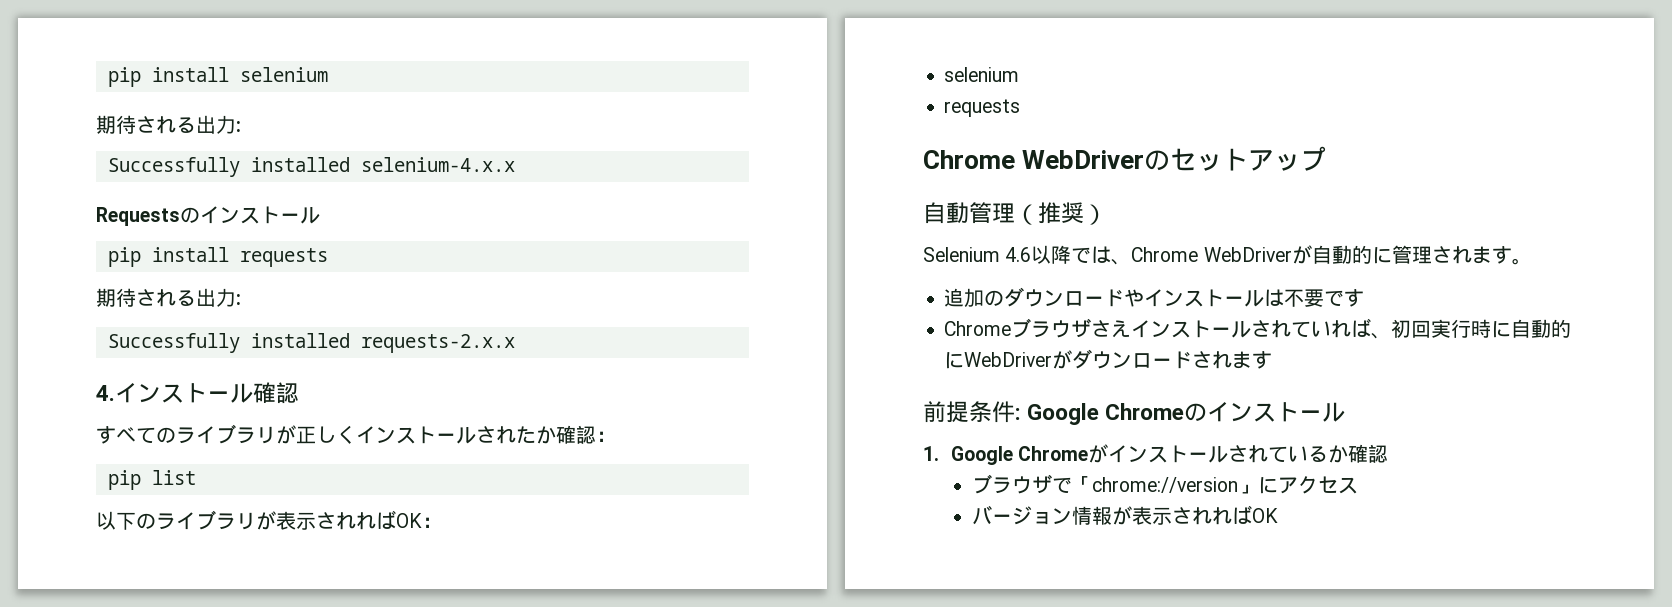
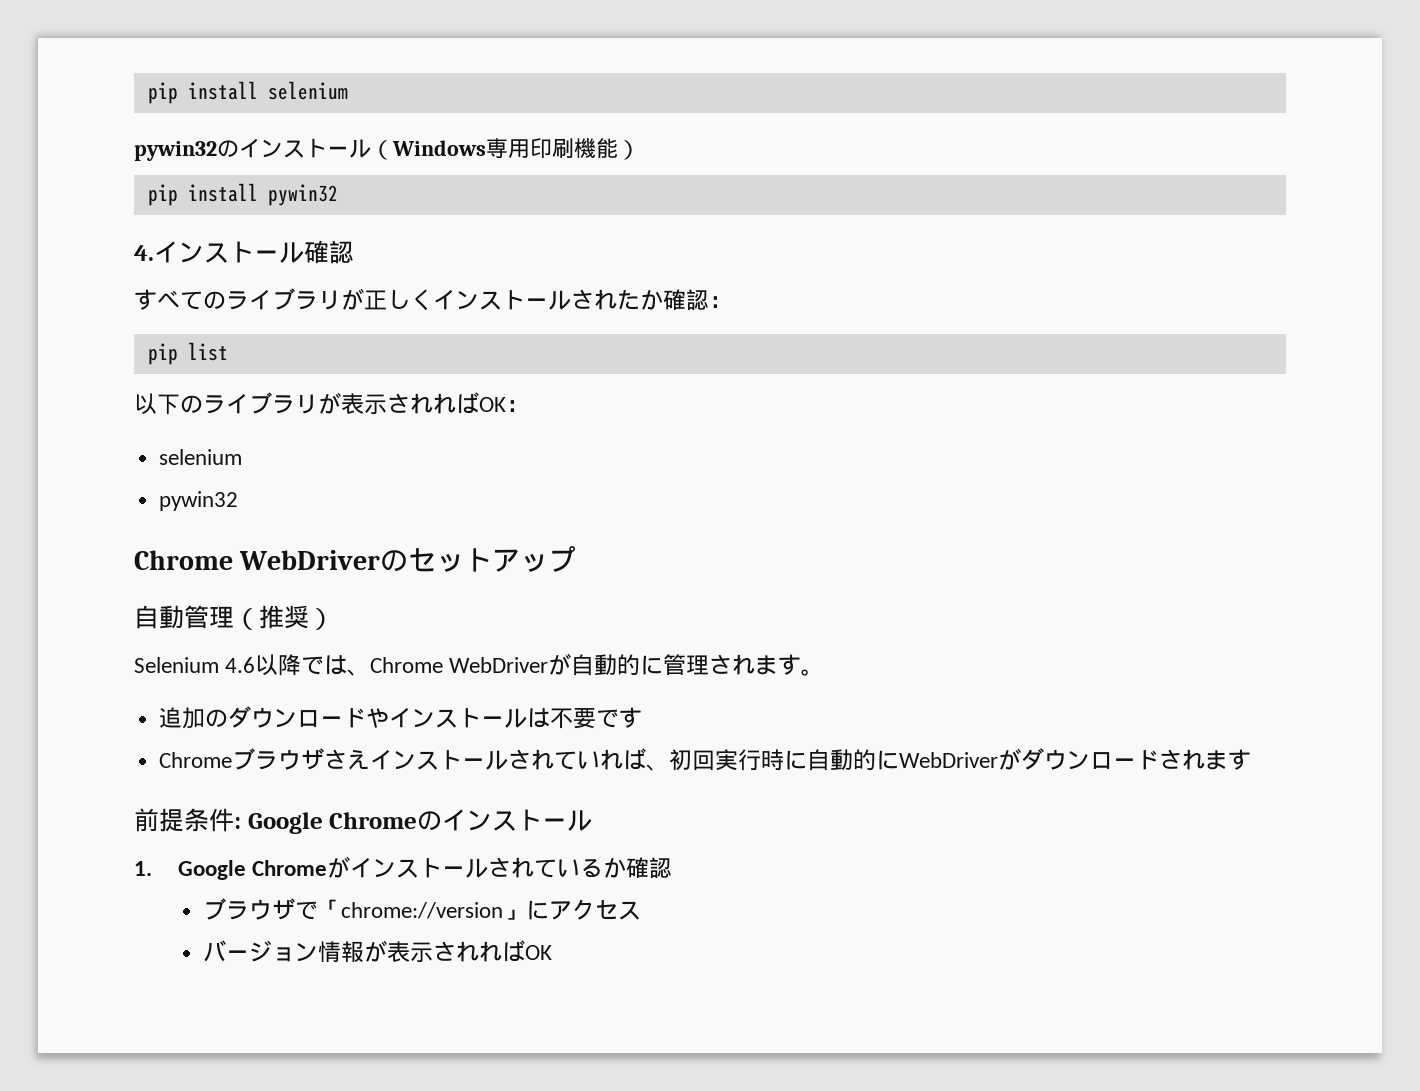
[96,115,241,134] [107,157,515,177] [96,206,320,226] [107,247,328,267] [96,288,241,307] [107,333,515,353] 期待される出力: // Successfully installed selenium-4.x.x // Requestsのインストール // pip install requests // 期待される出力: // Successfully installed requests-2.x.x -> [134,138,640,161] [147,183,338,206] pywin32のインストール（Windows専用印刷機能） // pip install pywin32
[944,99,1021,117] requests -> [159,491,239,511] pywin32

